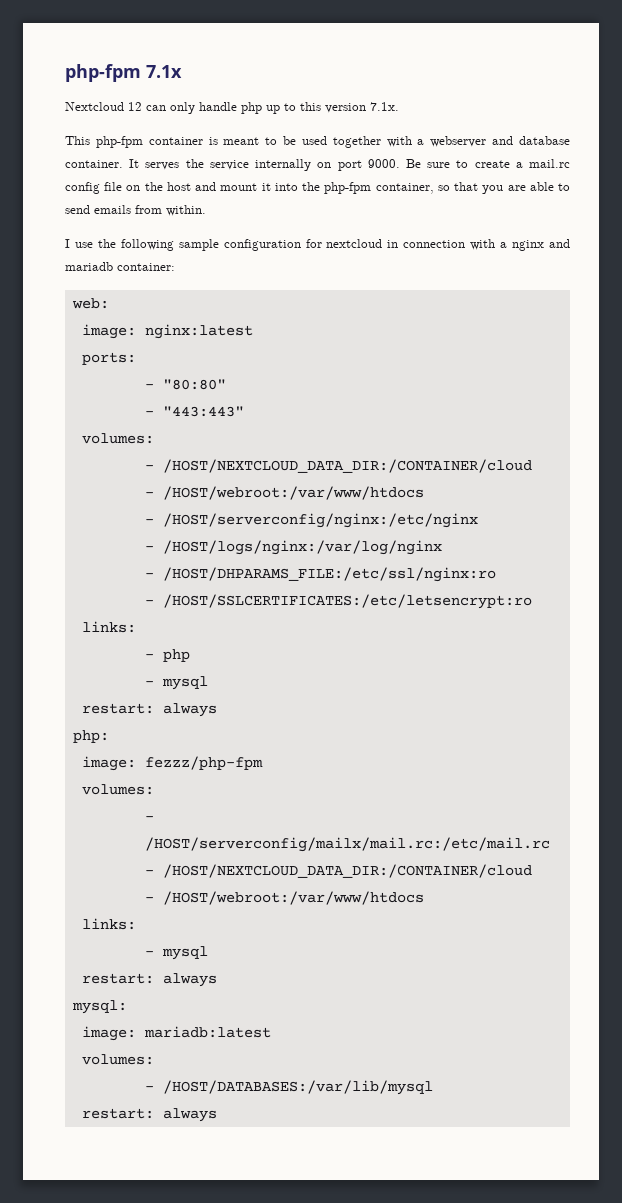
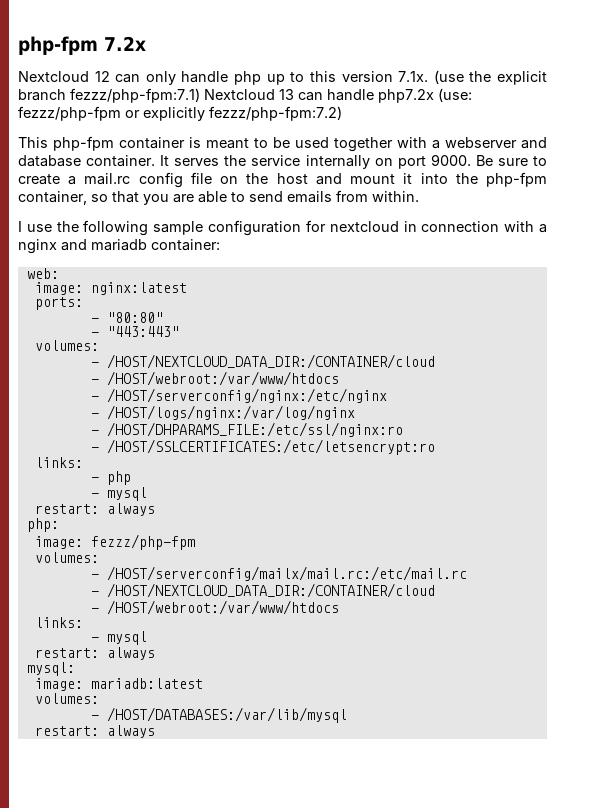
[65,64,182,82] php-fpm 7.1x -> [18,36,146,55] php-fpm 7.2x
(399, 106) none -> [433,70,548,85] [18,88,472,103] [18,106,342,121] (use the explicit branch fezzz/php-fpm:7.1) Nextcloud 13 can handle php7.2x (use: fezzz/php-fpm or explicitly fezzz/php-fpm:7.2)

